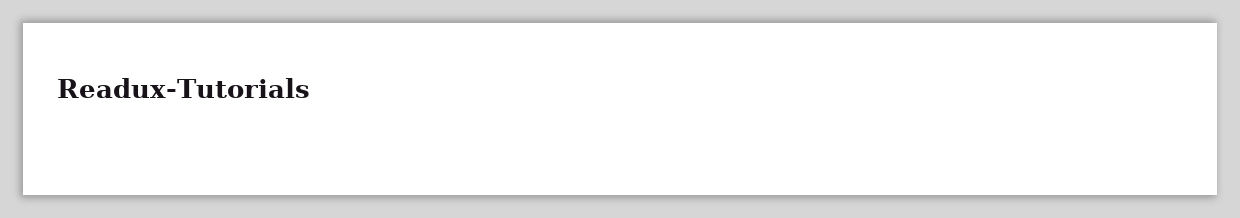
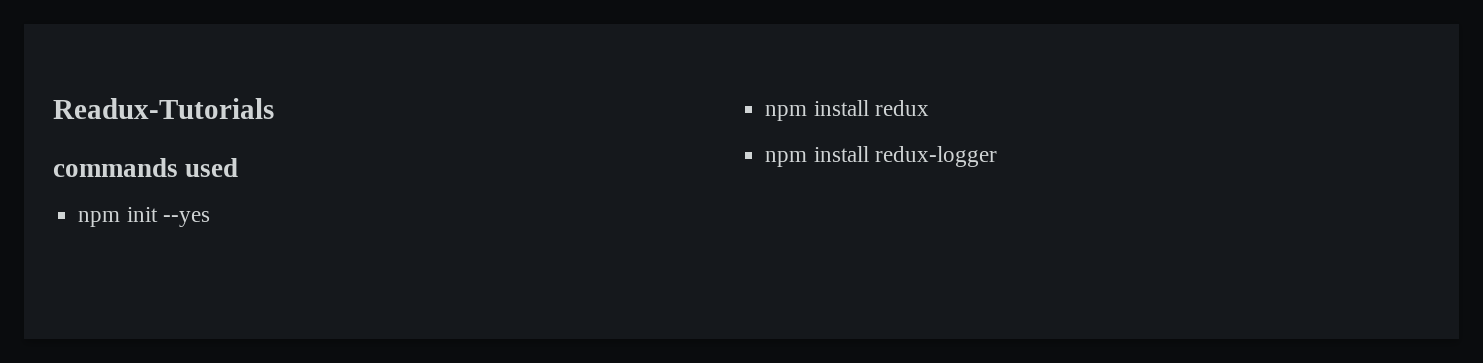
(310, 88) none -> [53,158,239,177] [78,207,210,227] [765,100,929,121] [765,146,997,167] // commands used // npm init --yes // npm install redux // npm install redux-logger

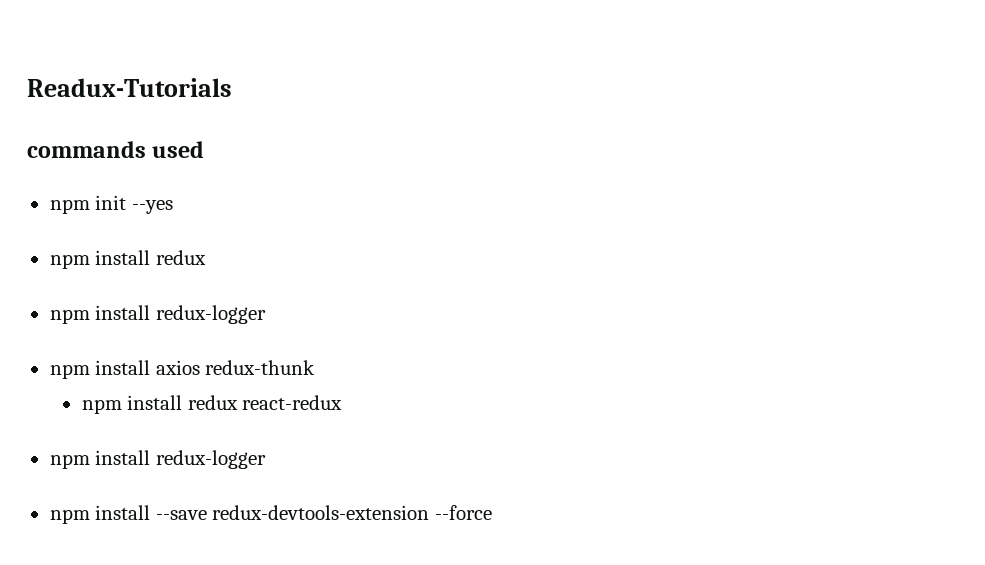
(997, 156) none -> [49,360,316,379] [81,395,343,414] [49,450,266,469] [49,505,492,524] // npm install axios redux-thunk // npm install redux react-redux // npm install redux-logger // npm install --save redux-devtools-extension --force

